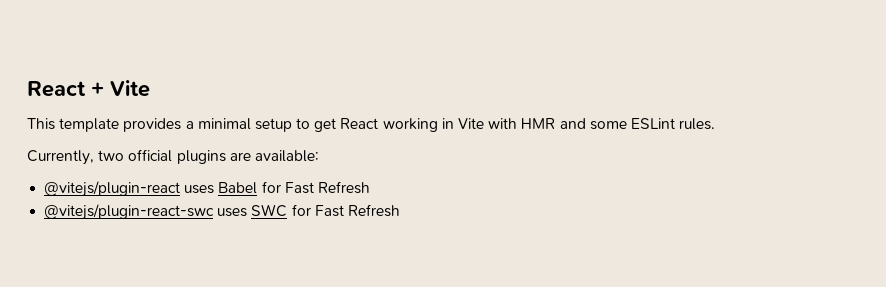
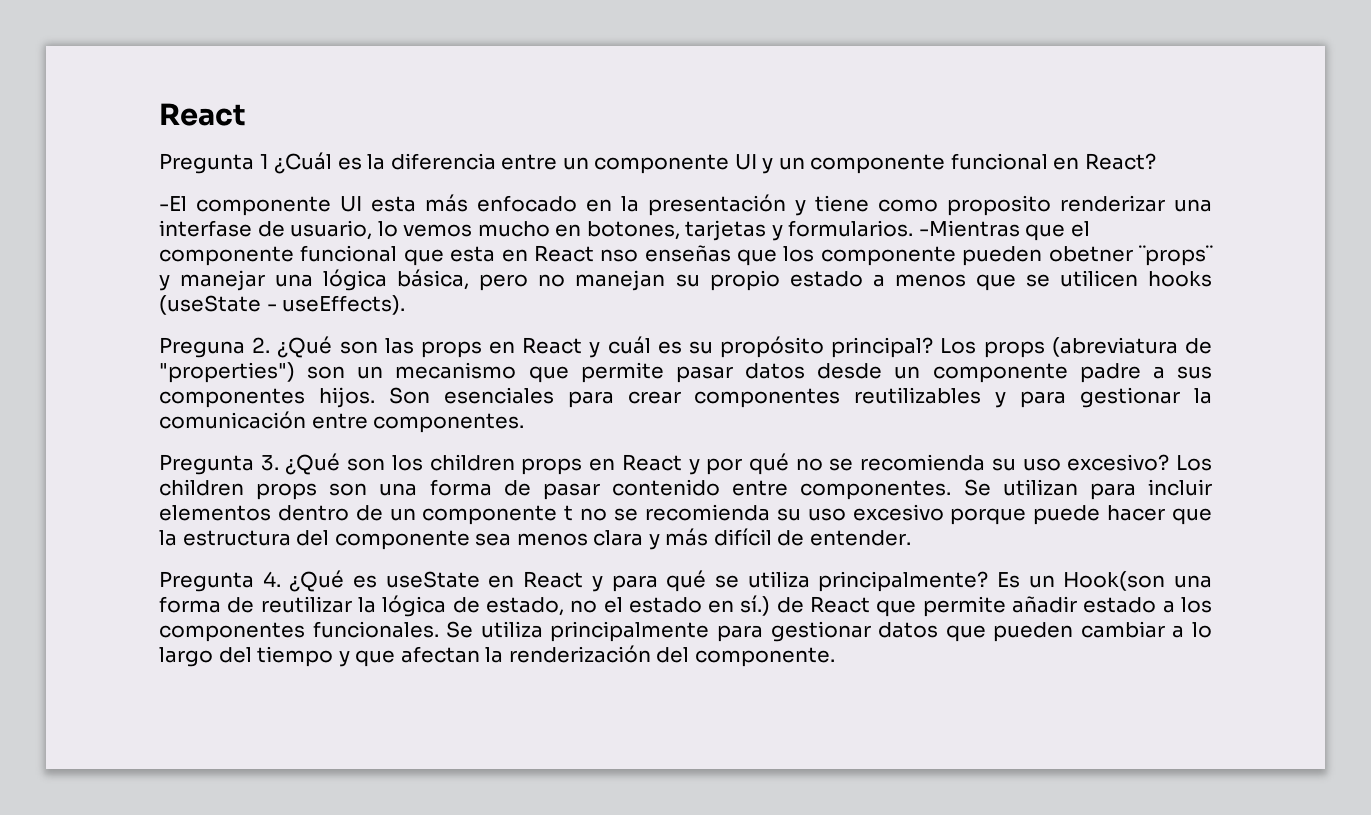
[27,80,150,97] [27,118,716,132] [27,149,319,165] [44,181,370,197] [44,204,400,220] React + Vite // This template provides a minimal setup to get React working in Vite with HMR and some ESLint rules. // Currently, two official plugins are available: // @vitejs/plugin-react uses Babel for Fast Refresh // @vitejs/plugin-react-swc uses SWC for Fast Refresh -> [159,103,246,126] [159,152,1157,174] [159,194,1212,216] [159,220,1090,241] [159,245,1213,266] [159,269,1212,291] [159,295,406,315] [159,336,1212,358] [159,362,1213,383] [159,387,1212,408] [159,411,525,433] [159,453,1212,475] [159,479,1213,500] [159,504,1212,525] [159,528,911,550] [159,570,1212,592] [159,595,1212,617] [159,621,1213,642] [159,645,835,667] React // Pregunta 1 ¿Cuál es la diferencia entre un componente UI y un componente funcional en React? // -El componente UI esta más enfocado en la presentación y tiene como proposito renderizar una interfase de usuario, lo vemos mucho en botones, tarjetas y formularios. -Mientras que el componente funcional que esta en React nso enseñas que los componente pueden obetner ¨props¨ y manejar una lógica básica, pero no manejan su propio estado a menos que se utilicen hooks (useState - useEffects). // Preguna 2. ¿Qué son las props en React y cuál es su propósito principal? Los props (abreviatura de "properties") son un mecanismo que permite pasar datos desde un componente padre a sus componentes hijos. Son esenciales para crear componentes reutilizables y para gestionar la comunicación entre componentes. // Pregunta 3. ¿Qué son los children props en React y por qué no se recomienda su uso excesivo? Los children props son una forma de pasar contenido entre componentes. Se utilizan para incluir elementos dentro de un componente t no se recomienda su uso excesivo porque puede hacer que la estructura del componente sea menos clara y más difícil de entender. // Pregunta 4. ¿Qué es useState en React y para qué se utiliza principalmente? Es un Hook(son una forma de reutilizar la lógica de estado, no el estado en sí.) de React que permite añadir estado a los componentes funcionales. Se utiliza principalmente para gestionar datos que pueden cambiar a lo largo del tiempo y que afectan la renderización del componente.

